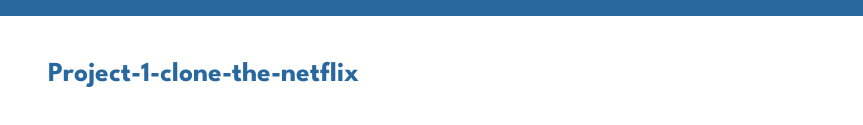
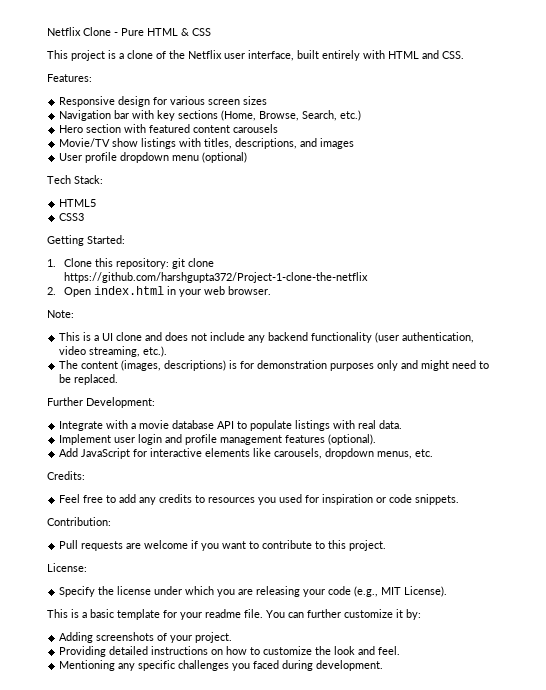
[48,61,359,88] Project-1-clone-the-netflix -> [47,27,211,36] [47,50,464,61] [47,74,92,82] [59,96,268,107] [59,110,362,121] [59,124,279,133] [59,138,355,149] [59,152,248,163] [47,175,103,184] [59,199,97,207] [59,213,85,221] [47,235,125,246] [47,258,214,269] [63,272,368,283] [47,286,271,297] [47,310,74,318] [59,332,475,343] [59,346,168,357] [59,360,490,371] [59,374,119,385] [47,397,155,408] [59,420,403,431] [59,434,377,445] [59,448,434,459] [47,471,85,480] [59,494,460,505] [47,517,111,526] [59,540,387,551] [47,563,87,572] [59,586,448,597] [47,609,421,620] [59,632,233,643] [59,646,401,657] [59,660,384,671] Netflix Clone - Pure HTML & CSS // This project is a clone of the Netflix user interface, built entirely with HTML and CSS. // Features: // Responsive design for various screen sizes // Navigation bar with key sections (Home, Browse, Search, etc.) // Hero section with featured content carousels // Movie/TV show listings with titles, descriptions, and images // User profile dropdown menu (optional) // Tech Stack: // HTML5 // CSS3 // Getting Started: // 1. Clone this repository: git clone https://github.com/harshgupta372/Project-1-clone-the-netflix // 2. Open index.html in your web browser. // Note: // This is a UI clone and does not include any backend functionality (user authentication, video streaming, etc.). // The content (images, descriptions) is for demonstration purposes only and might need to be replaced. // Further Development: // Integrate with a movie database API to populate listings with real data. // Implement user login and profile management features (optional). // Add JavaScript for interactive elements like carousels, dropdown menus, etc. // Credits: // Feel free to add any credits to resources you used for inspiration or code snippets. // Contribution: // Pull requests are welcome if you want to contribute to this project. // License: // Specify the license under which you are releasing your code (e.g., MIT License). // This is a basic template for your readme file. You can further customize it by: // Adding screenshots of your project. // Providing detailed instructions on how to customize the look and feel. // Mentioning any specific challenges you faced during development.

